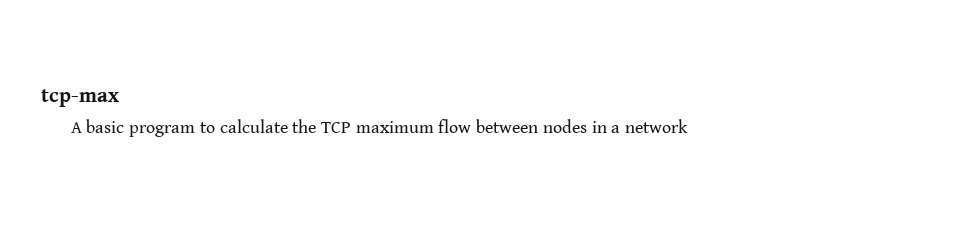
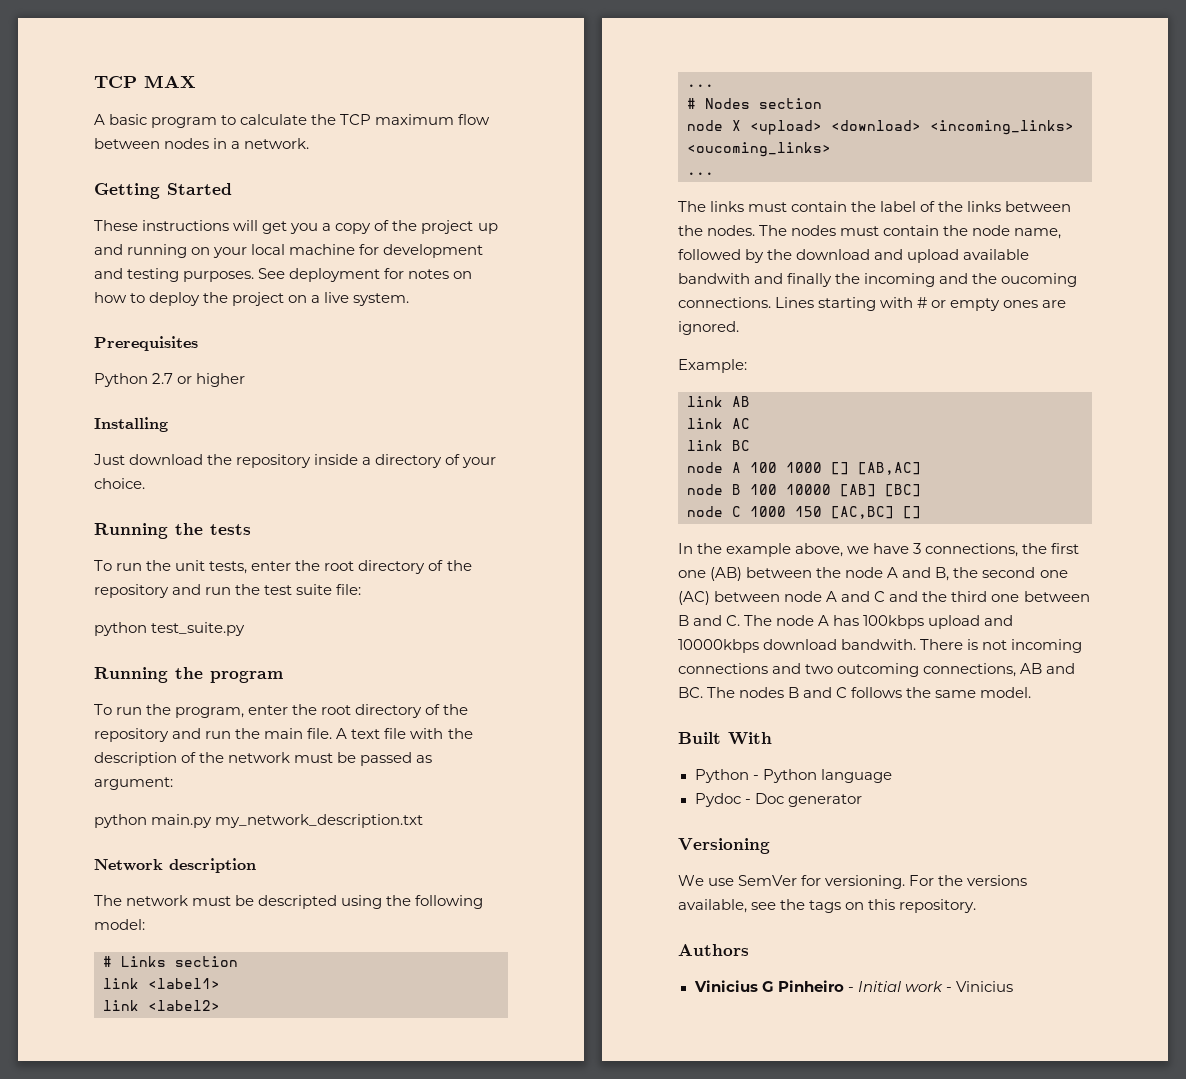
[41,89,119,107] tcp-max -> [94,75,196,88] TCP MAX
[625,119,689,133] network -> [244,138,310,149] [94,183,232,199] [94,220,498,234] [94,244,484,258] [94,268,473,282] [94,292,410,306] [94,336,198,351] [94,373,246,387] [94,417,168,432] [93,454,497,468] [94,478,145,489] [94,523,251,539] [94,560,472,574] [94,584,362,598] [94,622,246,636] [94,667,283,683] [94,704,469,718] [94,728,473,742] [94,752,433,766] [94,777,173,790] [94,814,424,828] [94,858,256,873] [94,895,484,909] [94,919,145,930] [103,956,238,967] [103,978,220,989] [103,1000,220,1011] [687,84,714,87] [687,98,822,109] [687,120,1074,135] [687,142,831,157] [687,172,714,175] [678,201,1072,212] [678,225,1062,239] [678,249,1030,263] [678,273,1078,287] [678,297,1067,311] [678,321,739,335] [678,359,747,373] [687,396,750,407] [687,418,750,429] [687,440,750,451] [687,462,921,475] [687,484,921,497] [687,506,921,519] [678,543,1080,557] [678,567,1068,581] [678,591,1090,605] [678,615,1014,629] [678,639,1083,653] [678,663,1076,677] [678,687,1032,698] [678,732,772,745] [694,769,892,783] [694,793,862,807] [678,838,770,854] [678,875,1028,889] [678,899,977,913] [678,944,749,956] [693,980,1013,992] network. // Getting Started // These instructions will get you a copy of the project up and running on your local machine for development and testing purposes. See deployment for notes on how to deploy the project on a live system. // Prerequisites // Python 2.7 or higher // Installing // Just download the repository inside a directory of your choice. // Running the tests // To run the unit tests, enter the root directory of the repository and run the test suite file: // python test_suite.py // Running the program // To run the program, enter the root directory of the repository and run the main file. A text file with the description of the network must be passed as argument: // python main.py my_network_description.txt // Network description // The network must be descripted using the following model: // # Links section // link <label1> // link <label2> // ... // # Nodes section // node X <upload> <download> <incoming_links> <oucoming_links> // ... // The links must contain the label of the links between the nodes. The nodes must contain the node name, followed by the download and upload available bandwith and finally the incoming and the oucoming connections. Lines starting with # or empty ones are ignored. // Example: // link AB // link AC // link BC // node A 100 1000 [] [AB,AC] // node B 100 10000 [AB] [BC] // node C 1000 150 [AC,BC] [] // In the example above, we have 3 connections, the first one (AB) between the node A and B, the second one (AC) between node A and C and the third one between B and C. The node A has 100kbps upload and 10000kbps download bandwith. There is not incoming connections and two outcoming connections, AB and BC. The nodes B and C follows the same model. // Built With // Python - Python language // Pydoc - Doc generator // Versioning // We use SemVer for versioning. For the versions available, see the tags on this repository. // Authors // Vinicius G Pinheiro - Initial work - Vinicius

